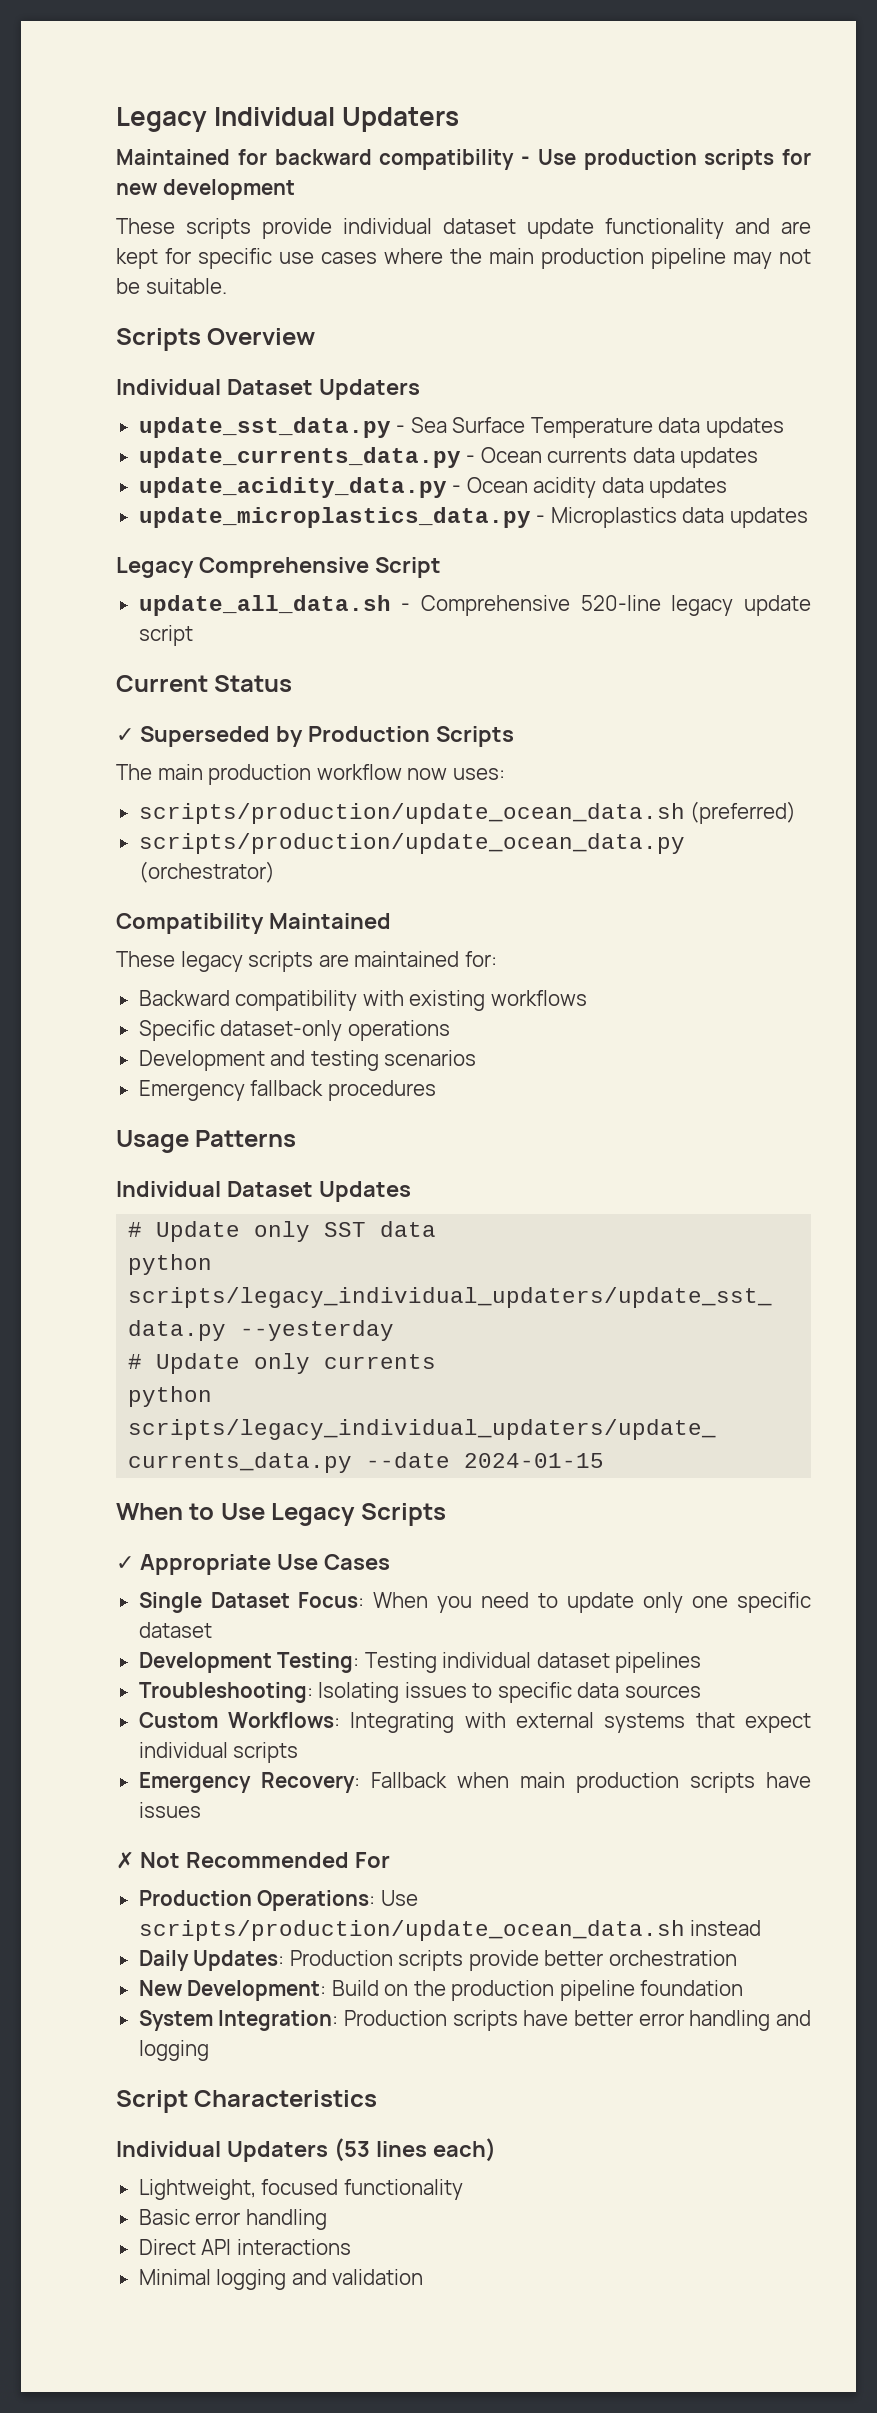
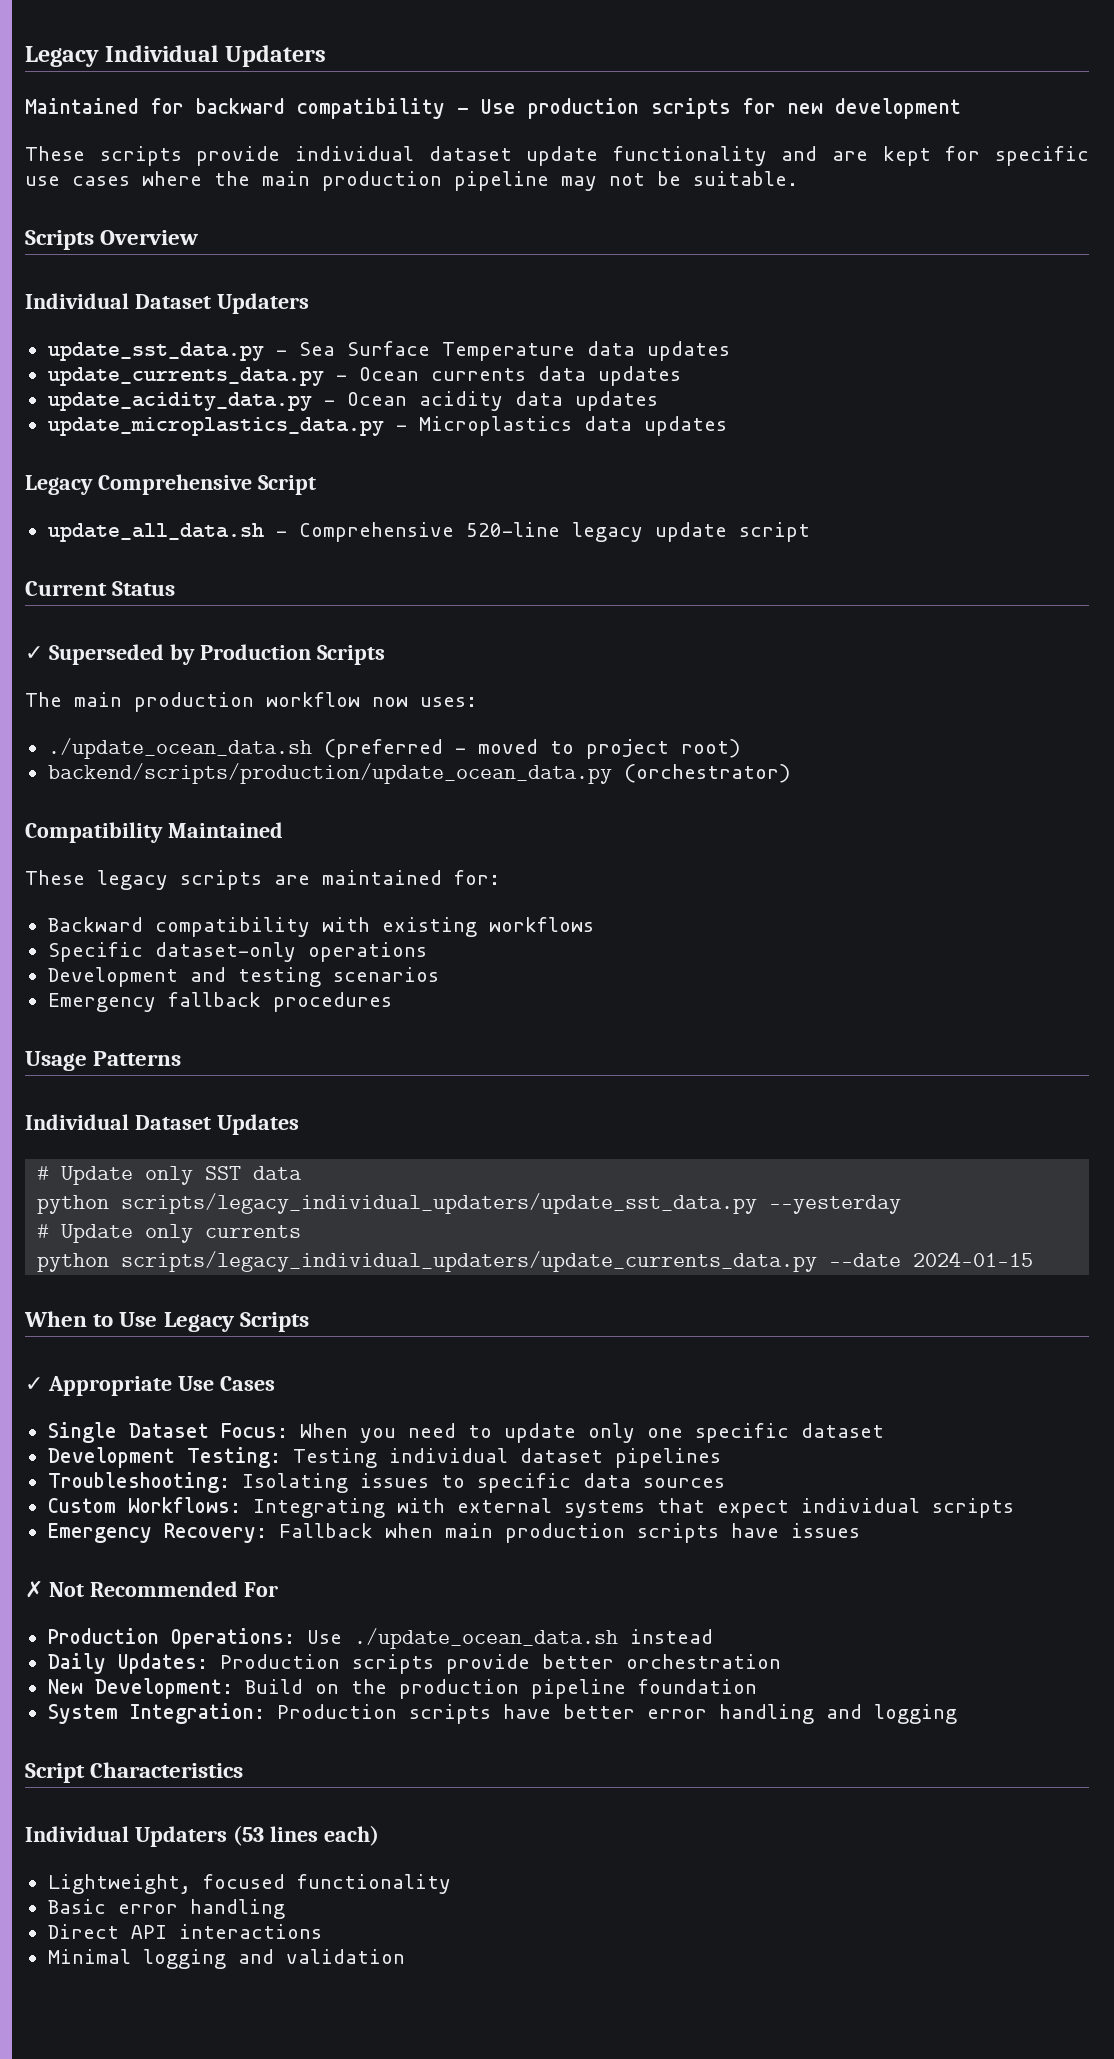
[138,801,797,824] [138,833,685,854] scripts/production/update_ocean_data.sh (preferred) // scripts/production/update_ocean_data.py -> [47,738,740,759] [47,763,612,784] ./update_ocean_data.sh (preferred - moved to project root) // backend/scripts/production/update_ocean_data.py
[138,1920,685,1941] scripts/production/update_ocean_data.sh -> [353,1628,618,1649] ./update_ocean_data.sh

